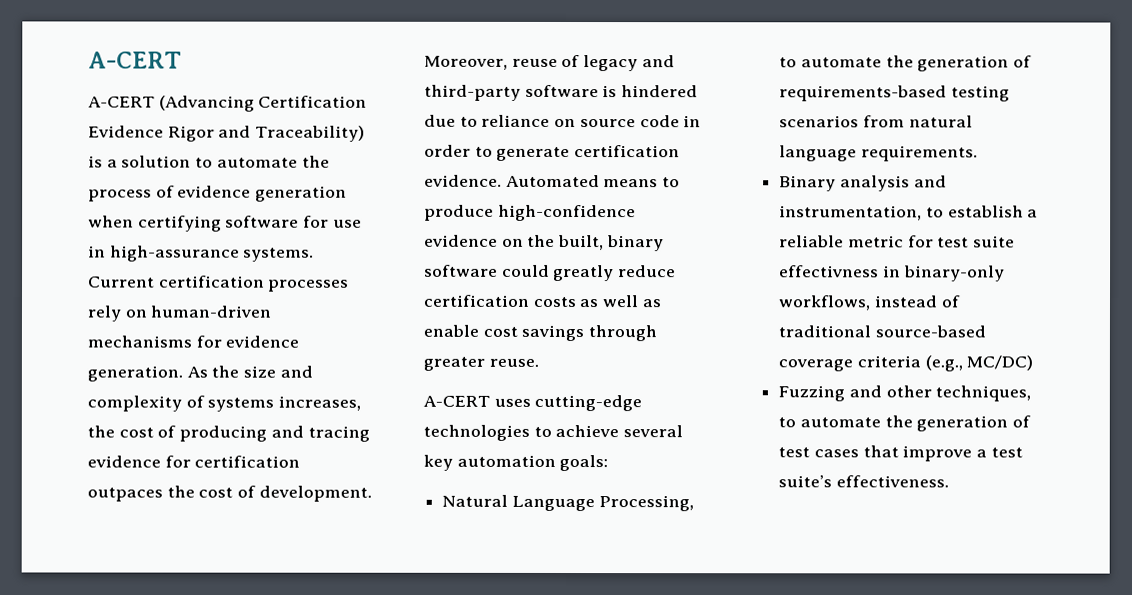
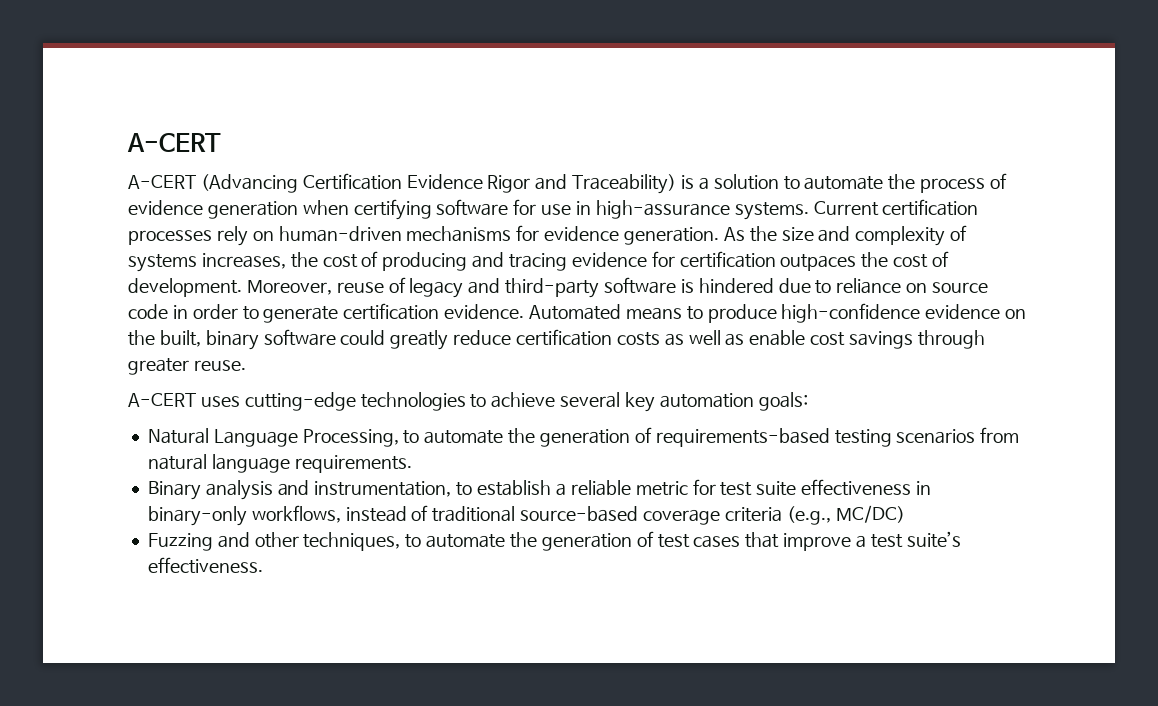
[779,265,880,278] effectivness -> [801,479,912,496] effectiveness

